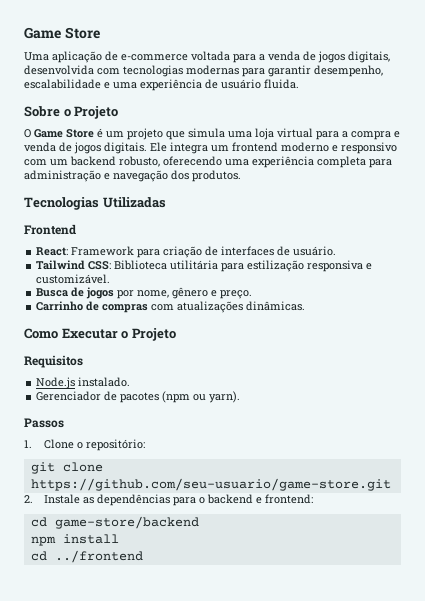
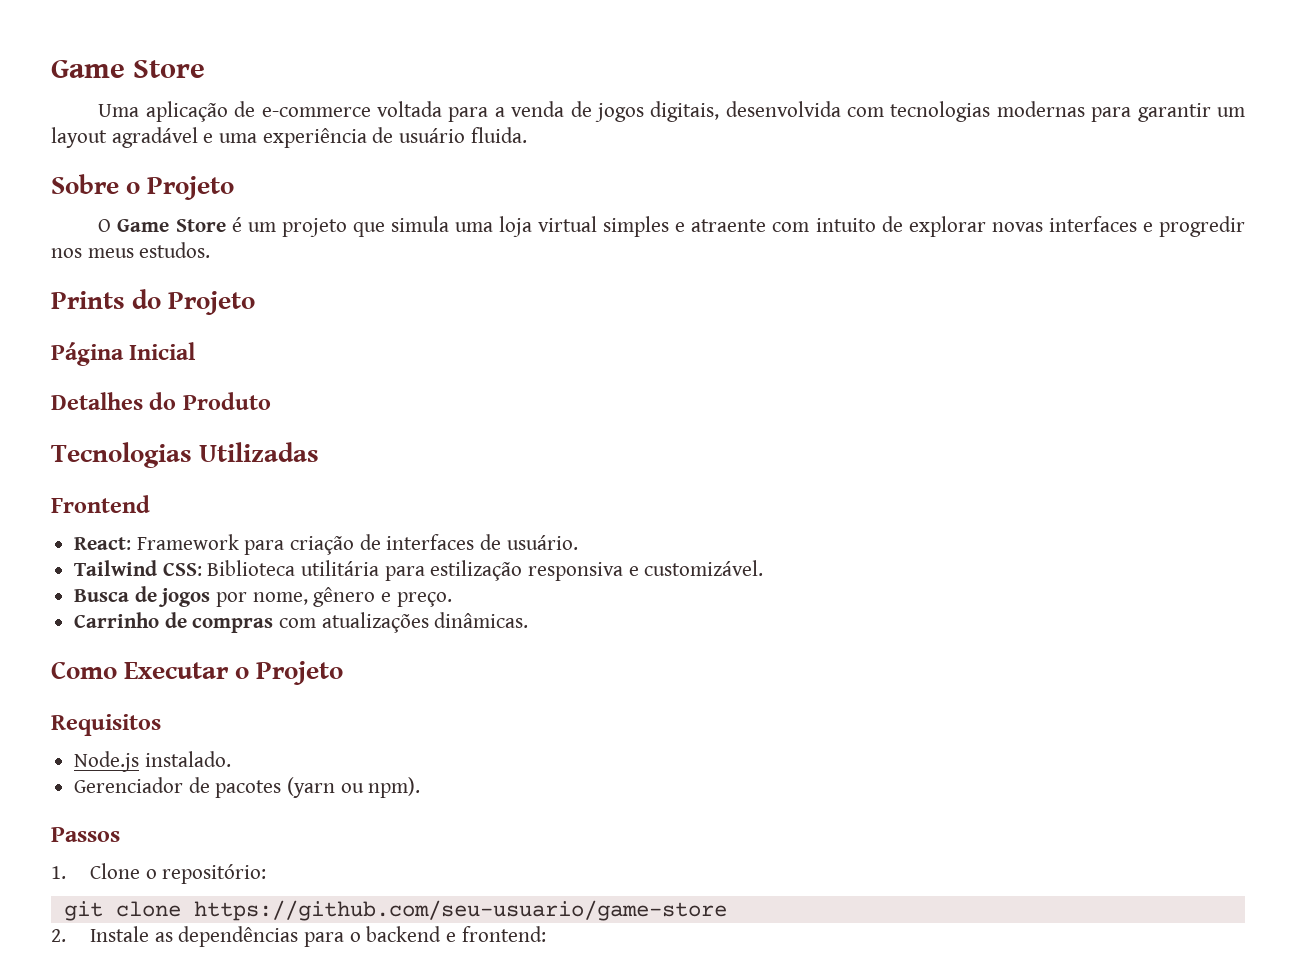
[314,65,383,77] [24,79,101,89] desempenho, escalabilidade -> [1217,107,1246,117] [51,127,198,148] um layout agradável
[316,131,400,140] [24,142,397,154] [24,156,392,168] [24,170,241,182] para a compra e venda de jogos digitais. Ele integra um frontend moderno e responsivo com um backend robusto, oferecendo uma experiência completa para administração e navegação dos produtos. -> [603,216,1246,237] [51,242,211,258] [51,289,256,315] [51,342,197,366] [51,392,271,410] simples e atraente com intuito de explorar novas interfaces e progredir nos meus estudos. // Prints do Projeto // Página Inicial // Detalhes do Produto
[162,391,241,403] (npm ou yarn). -> [287,777,421,798] (yarn ou npm).
[30,478,391,491] https://github.com/seu-usuario/game-store.git -> [193,900,727,921] https://github.com/seu-usuario/game-store
[30,516,199,529] [30,534,119,546] [30,550,143,563] // cd game-store/backend // npm install // cd ../frontend -> (546, 934) none

